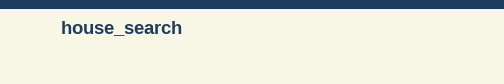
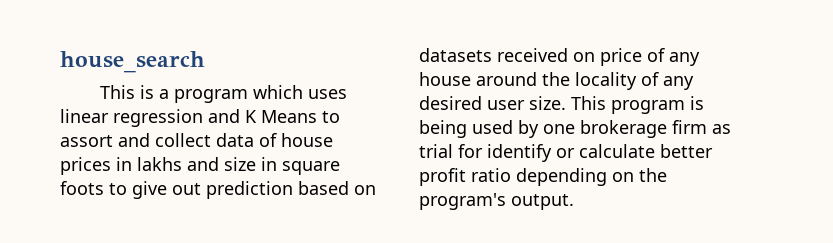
(182, 28) none -> [99,85,347,103] [60,109,340,127] [60,133,333,147] [60,157,340,175] [60,181,376,199] [419,48,700,66] [419,72,694,90] [419,96,704,114] [419,120,731,138] [419,144,713,162] [419,168,667,186] [419,193,574,210] // This is a program which uses linear regression and K Means to assort and collect data of house prices in lakhs and size in square foots to give out prediction based on datasets received on price of any house around the locality of any desired user size. This program is being used by one brokerage firm as trial for identify or calculate better profit ratio depending on the program's output.

